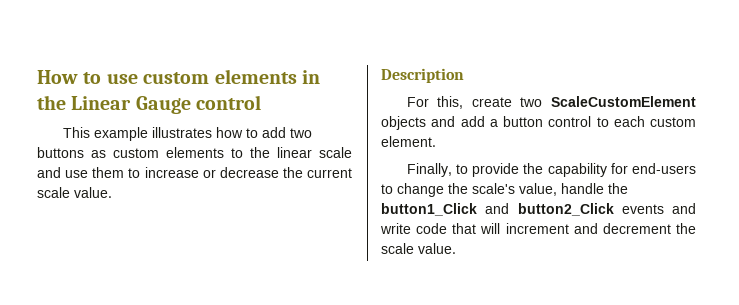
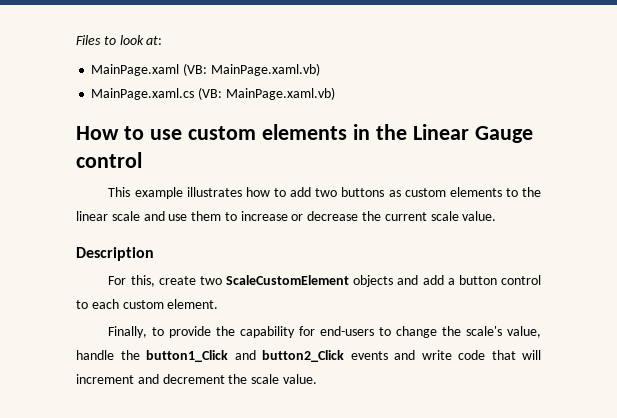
(37, 77) none -> [76,35,163,45] [91,63,320,76] [91,87,335,100] Files to look at: // MainPage.xaml (VB: MainPage.xaml.vb) // MainPage.xaml.cs (VB: MainPage.xaml.vb) //

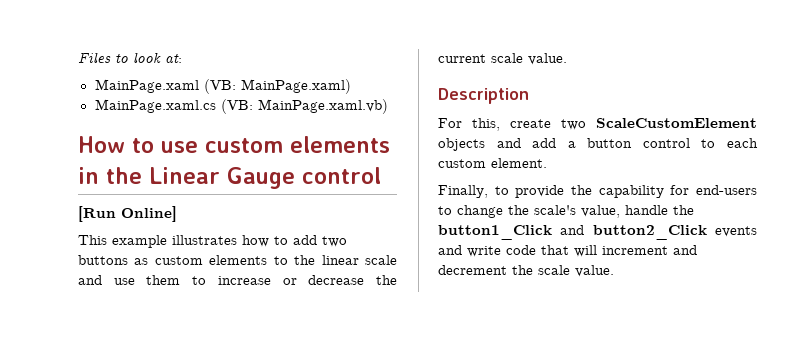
[210,63,320,76] MainPage.xaml.vb) -> [240,79,351,94] MainPage.xaml)
(142, 160) none -> [78,206,177,222] // [Run Online]

